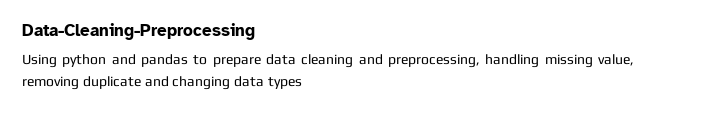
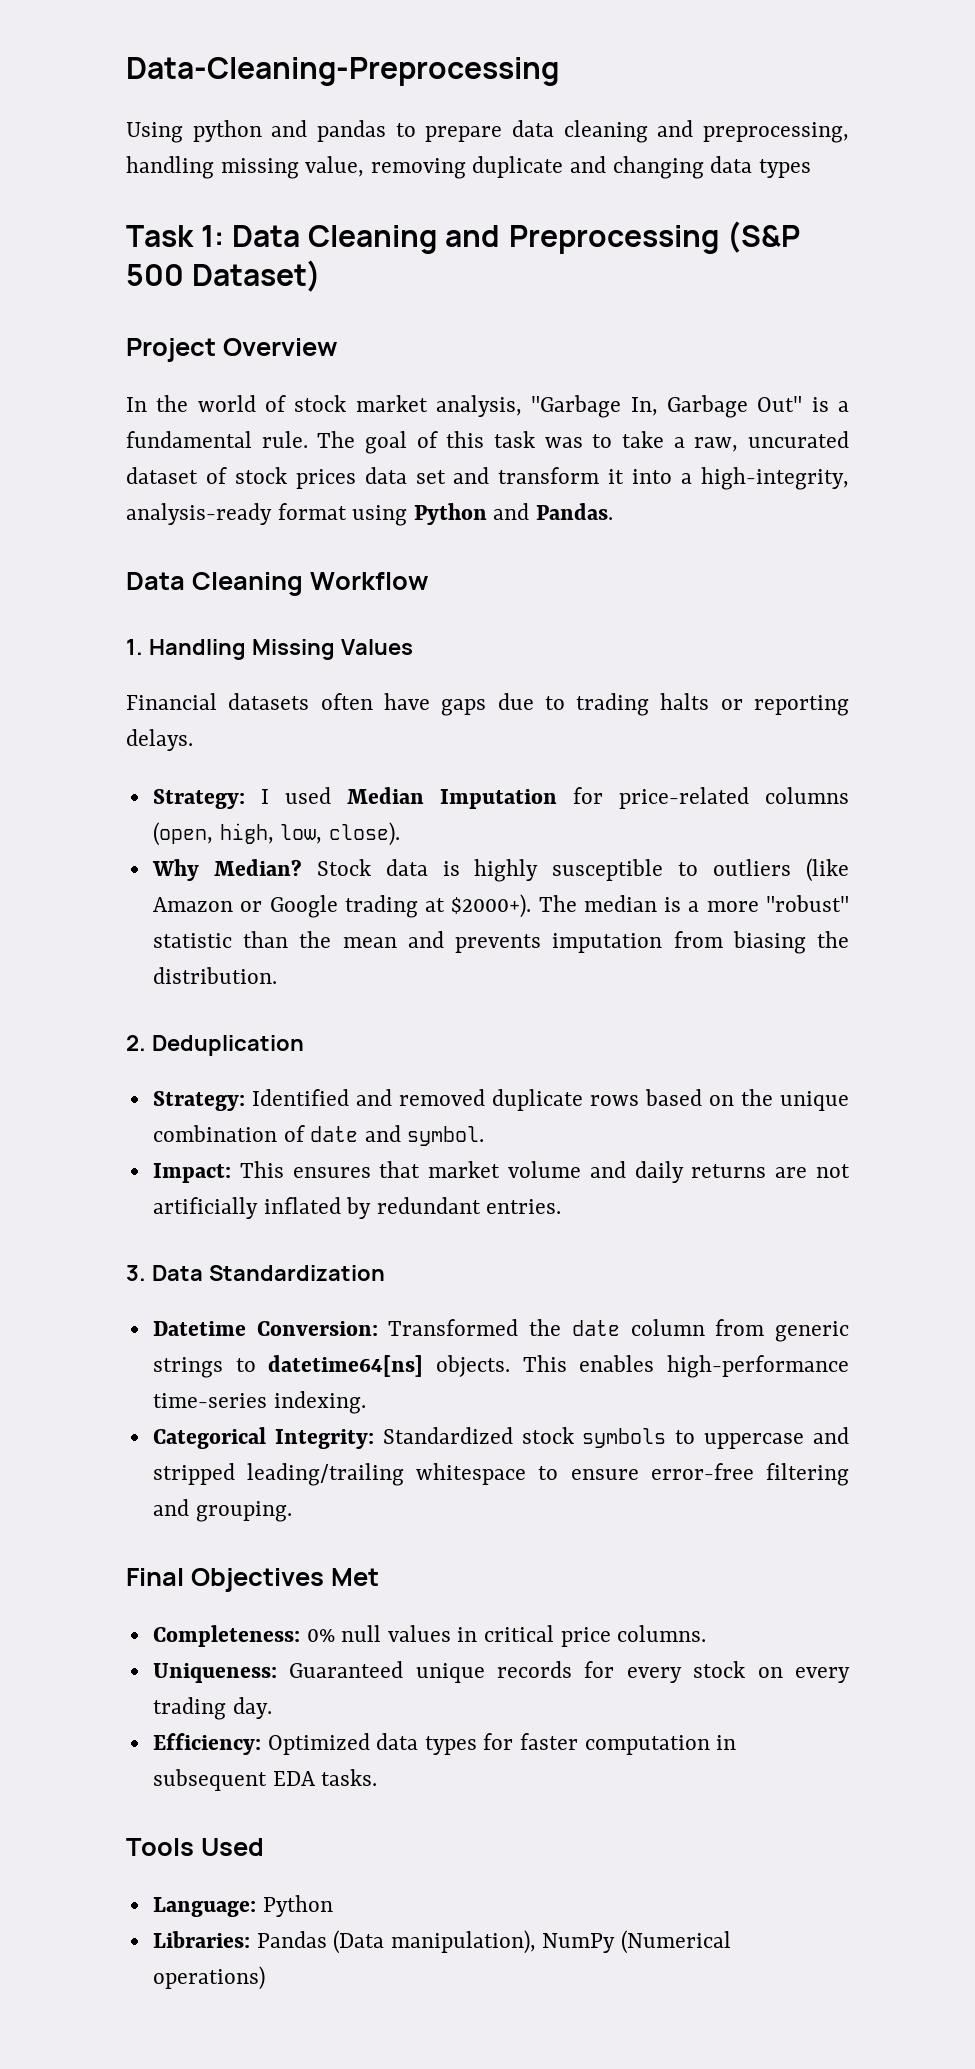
(302, 83) none -> [126,221,800,254] [126,260,322,292] [126,338,337,362] [126,395,850,418] [126,431,849,454] [126,467,849,490] [126,503,614,526] [126,572,428,596] [126,639,413,660] [126,693,849,716] [126,729,193,751] [152,787,850,809] [152,822,400,846] [151,858,849,882] [152,894,849,918] [152,931,849,954] [152,967,277,984] [126,1035,304,1056] [152,1089,849,1111] [152,1125,485,1146] [152,1161,850,1183] [152,1197,562,1219] [126,1265,385,1281] [152,1319,849,1342] [152,1355,849,1378] [152,1391,366,1414] [152,1427,850,1449] [152,1463,849,1486] [152,1499,292,1522] [126,1568,379,1592] [152,1625,707,1647] [152,1661,851,1683] [152,1697,272,1720] [152,1733,737,1755] [152,1769,378,1791] [126,1838,264,1856] [152,1895,333,1917] [152,1930,732,1954] [152,1966,265,1990] // Task 1: Data Cleaning and Preprocessing (S&P 500 Dataset) // Project Overview // In the world of stock market analysis, "Garbage In, Garbage Out" is a fundamental rule. The goal of this task was to take a raw, uncurated dataset of stock prices data set and transform it into a high-integrity, analysis-ready format using Python and Pandas. // Data Cleaning Workflow // 1. Handling Missing Values // Financial datasets often have gaps due to trading halts or reporting delays. // Strategy: I used Median Imputation for price-related columns (open, high, low, close). // Why Median? Stock data is highly susceptible to outliers (like Amazon or Google trading at $2000+). The median is a more "robust" statistic than the mean and prevents imputation from biasing the distribution. // 2. Deduplication // Strategy: Identified and removed duplicate rows based on the unique combination of date and symbol. // Impact: This ensures that market volume and daily returns are not artificially inflated by redundant entries. // 3. Data Standardization // Datetime Conversion: Transformed the date column from generic strings to datetime64[ns] objects. This enables high-performance time-series indexing. // Categorical Integrity: Standardized stock symbols to uppercase and stripped leading/trailing whitespace to ensure error-free filtering and grouping. // Final Objectives Met // Completeness: 0% null values in critical price columns. // Uniqueness: Guaranteed unique records for every stock on every trading day. // Efficiency: Optimized data types for faster computation in subsequent EDA tasks. // Tools Used // Language: Python // Libraries: Pandas (Data manipulation), NumPy (Numerical operations)

